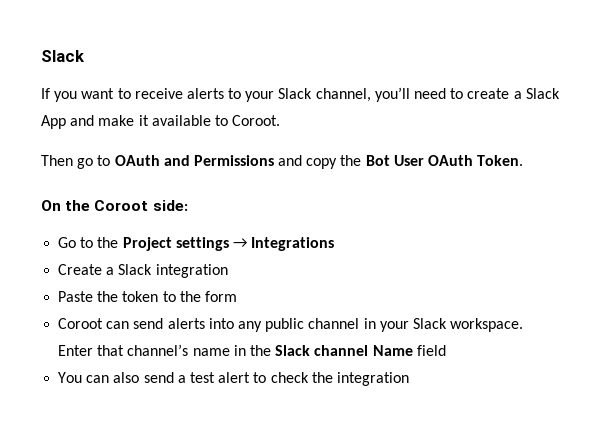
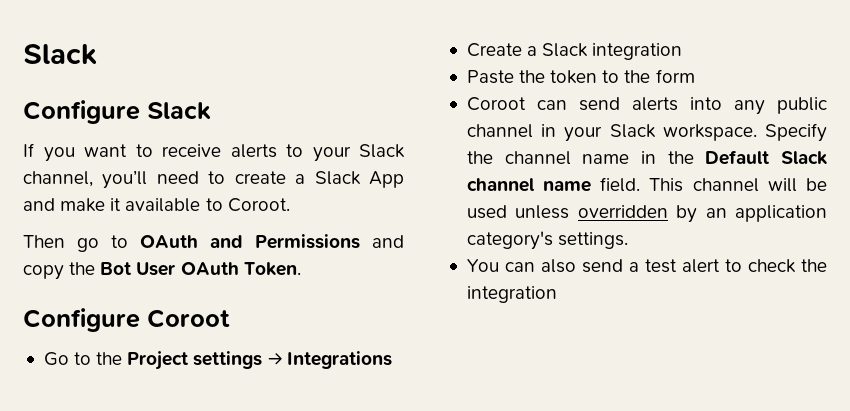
[41,50,85,62] Slack -> [23,44,97,65] [23,100,211,124] Slack // Configure Slack
[41,200,188,211] On the Coroot side: -> [23,308,230,332] Configure Coroot
[58,344,189,356] Enter that channel’s -> [765,123,827,142] [466,151,571,165] Specify the channel
(271, 350) none -> [705,150,770,165] Default
[372,345,446,356] Name field -> [543,177,827,192] [466,205,827,223] [466,231,629,250] name field. This channel will be used unless overridden by an application category's settings.

